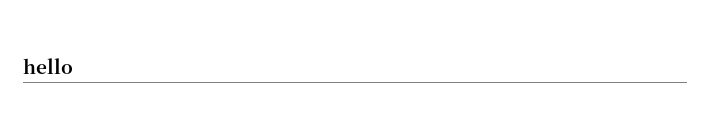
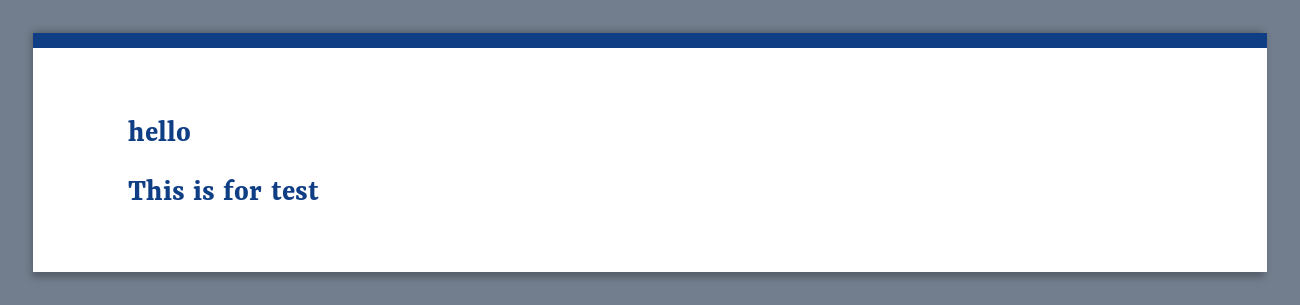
(73, 66) none -> [128,179,319,200] // This is for test

